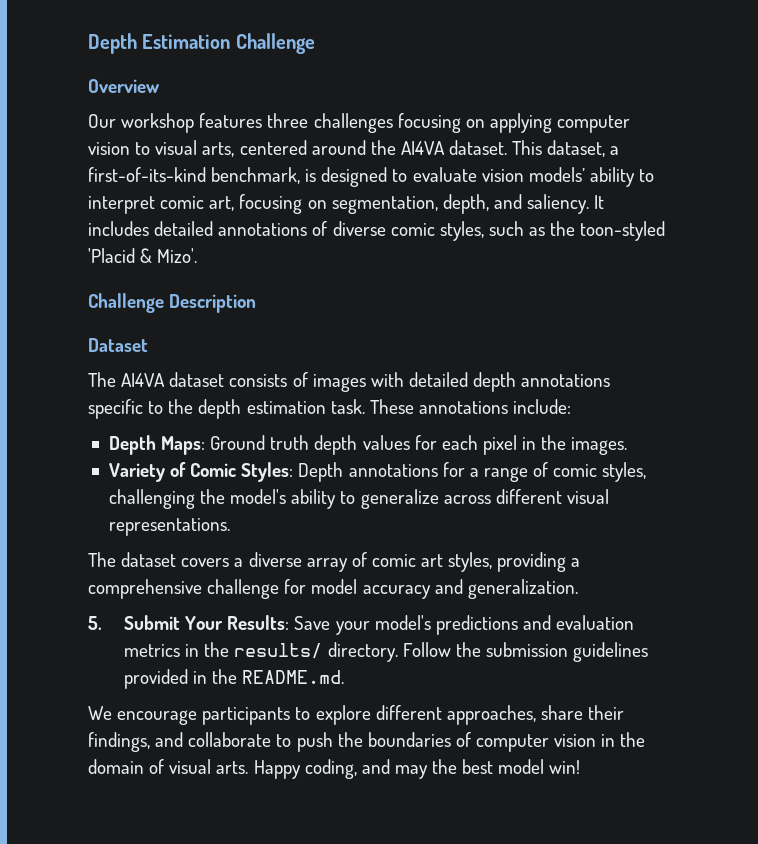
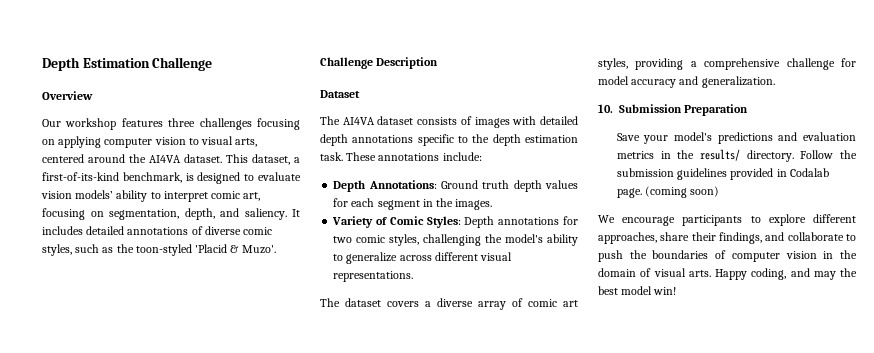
[157,248,198,263] Mizo'. -> [241,245,276,254] Muzo'.
[161,436,206,455] Maps: -> [368,180,437,189] Annotations:
[482,435,517,455] pixel -> [377,200,420,210] segment
[469,462,549,482] a range of -> [333,236,353,243] two
[88,615,290,630] 5. Submit Your Results: -> [598,104,749,116] 10. Submission Preparation //
[212,669,345,684] the README.md. -> [789,168,829,177] [616,186,720,198] Codalab page. (coming soon)

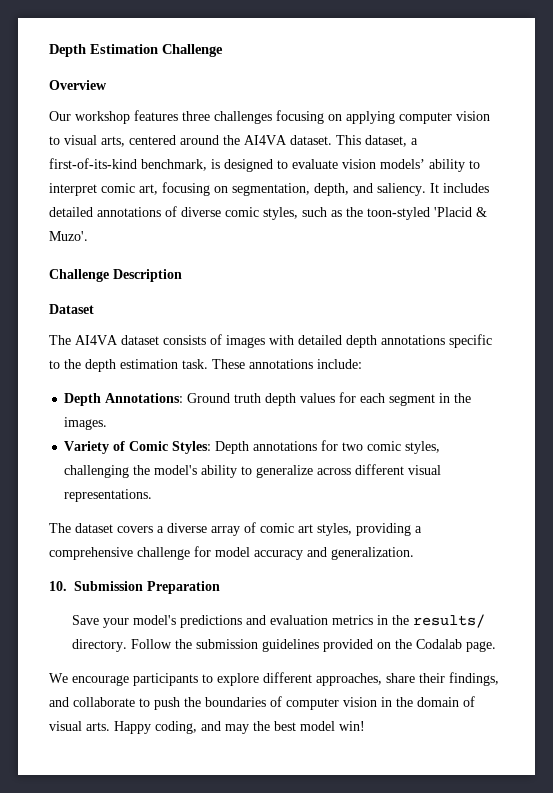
[776,169,787,177] in -> [376,639,412,649] on the
[645,186,720,198] (coming soon) -> (496, 646) none

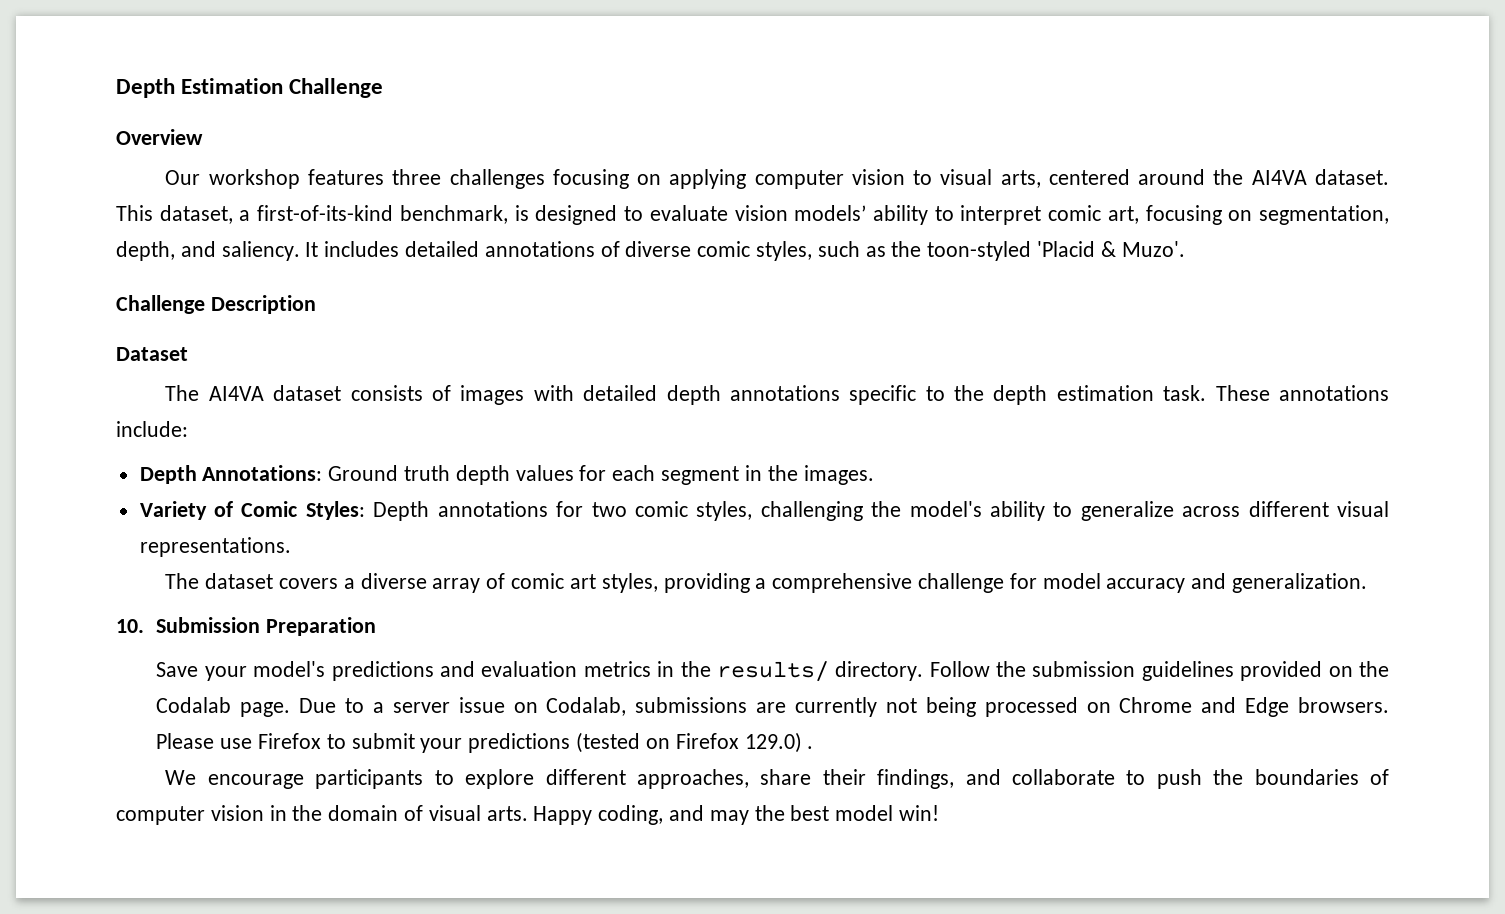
(496, 646) none -> [299,697,1389,717] [156,732,814,753] Due to a server issue on Codalab, submissions are currently not being processed on Chrome and Edge browsers. Please use Firefox to submit your predictions (tested on Firefox 129.0) .

